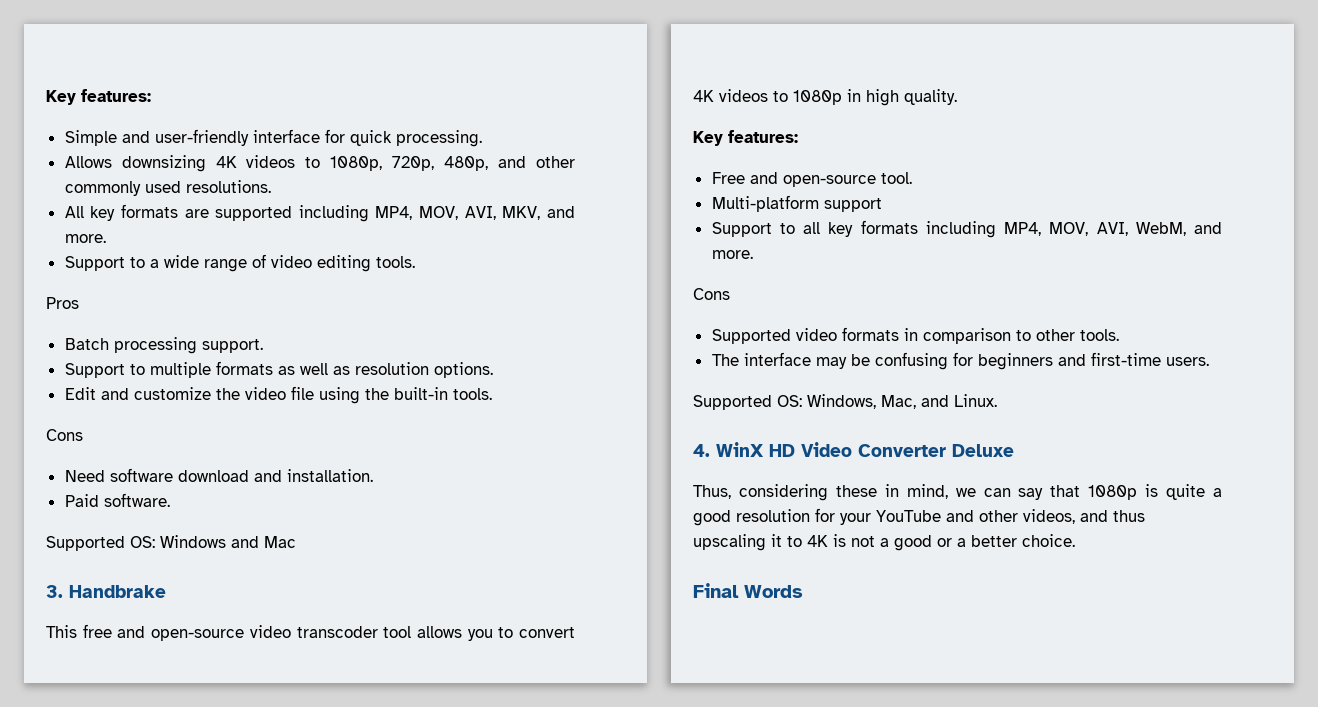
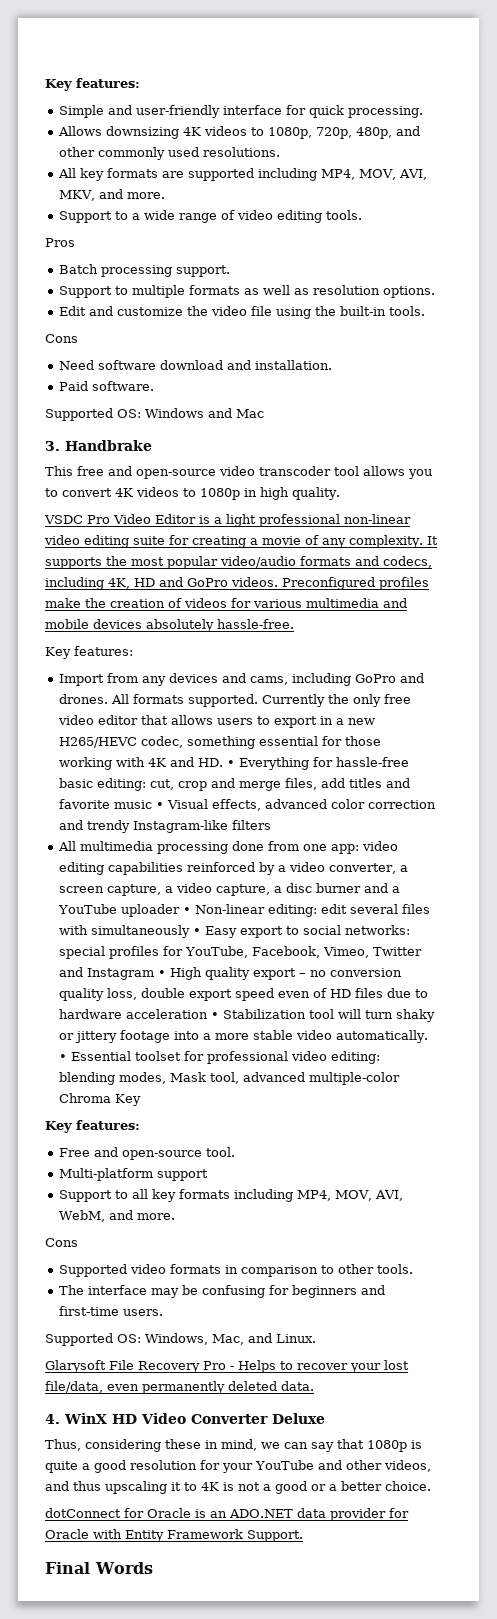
(957, 97) none -> [44,514,411,527] [44,535,438,548] [45,556,432,569] [45,577,429,590] [45,598,407,608] [45,619,294,632] [45,646,133,659] [58,673,424,686] [58,694,411,707] [57,715,375,728] [58,736,381,749] [58,757,409,770] [58,778,410,791] [58,799,436,811] [58,820,271,833] [57,841,398,854] [58,862,408,875] [58,883,400,896] [57,904,430,917] [58,925,410,938] [58,946,422,959] [58,967,402,980] [58,988,428,1001] [58,1009,435,1022] [58,1030,428,1043] [58,1051,380,1064] [58,1072,400,1085] [58,1093,141,1106] // VSDC Pro Video Editor is a light professional non-linear video editing suite for creating a movie of any complexity. It supports the most popular video/audio formats and codecs, including 4K, HD and GoPro videos. Preconfigured profiles make the creation of videos for various multimedia and mobile devices absolutely hassle-free. // Key features: // Import from any devices and cams, including GoPro and drones. All formats supported. Сurrently the only free video editor that allows users to export in a new H265/HEVC codec, something essential for those working with 4K and HD. • Everything for hassle-free basic editing: cut, crop and merge files, add titles and favorite music • Visual effects, advanced color correction and trendy Instagram-like filters // All multimedia processing done from one app: video editing capabilities reinforced by a video converter, a screen capture, a video capture, a disc burner and a YouTube uploader • Non-linear editing: edit several files with simultaneously • Easy export to social networks: special profiles for YouTube, Facebook, Vimeo, Twitter and Instagram • High quality export – no conversion quality loss, double export speed even of HD files due to hardware acceleration • Stabilization tool will turn shaky or jittery footage into a more stable video automatically. • Essential toolset for professional video editing: blending modes, Mask tool, advanced multiple-color Chroma Key
(997, 400) none -> [45,1360,409,1373] [45,1381,314,1394] // Glarysoft File Recovery Pro - Helps to recover your lost file/data, even permanently deleted data.
(1075, 540) none -> [45,1508,409,1521] [45,1529,303,1542] // dotConnect for Oracle is an ADO.NET data provider for Oracle with Entity Framework Support.

